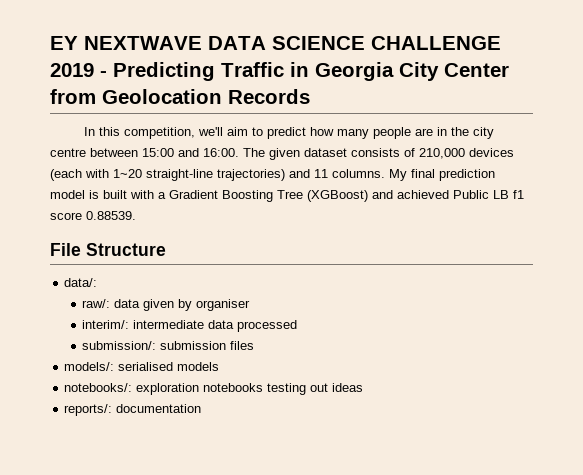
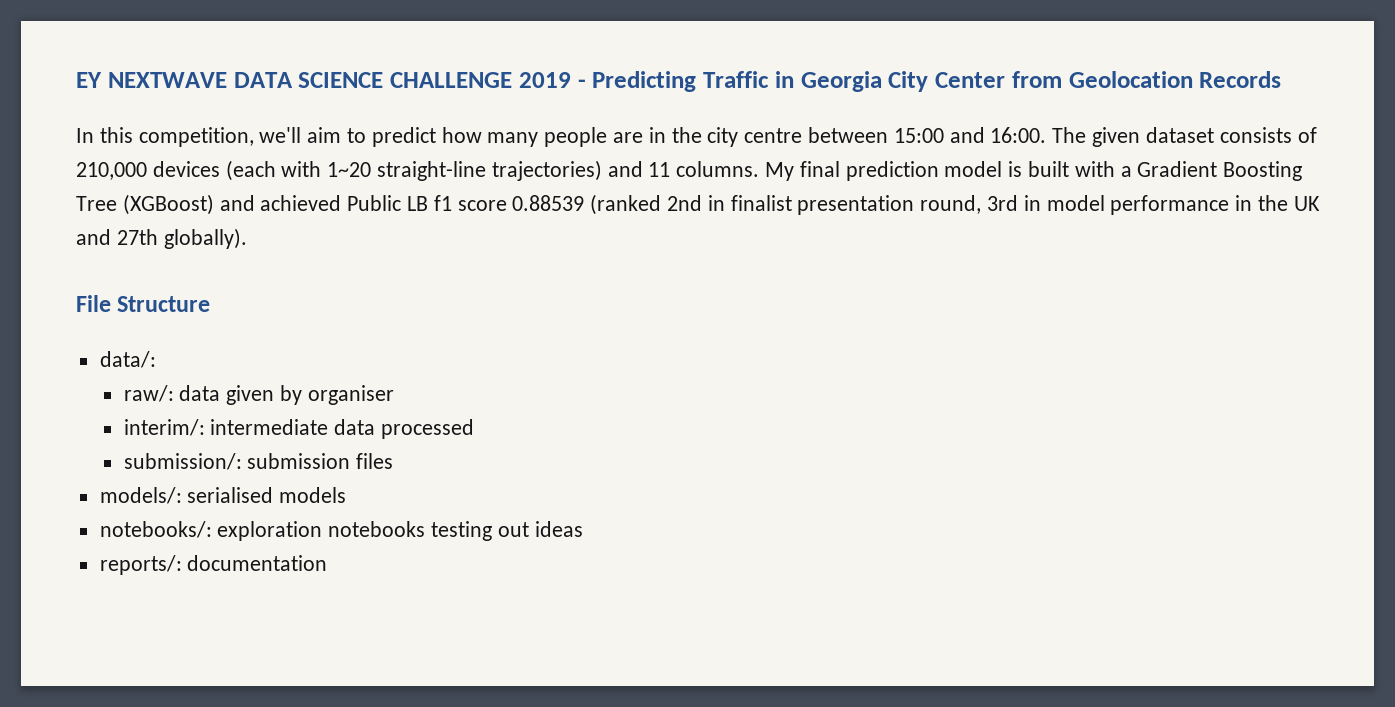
[86,211,136,220] 0.88539. -> [512,194,1320,215] [76,228,247,249] 0.88539 (ranked 2nd in finalist presentation round, 3rd in model performance in the UK and 27th globally).

